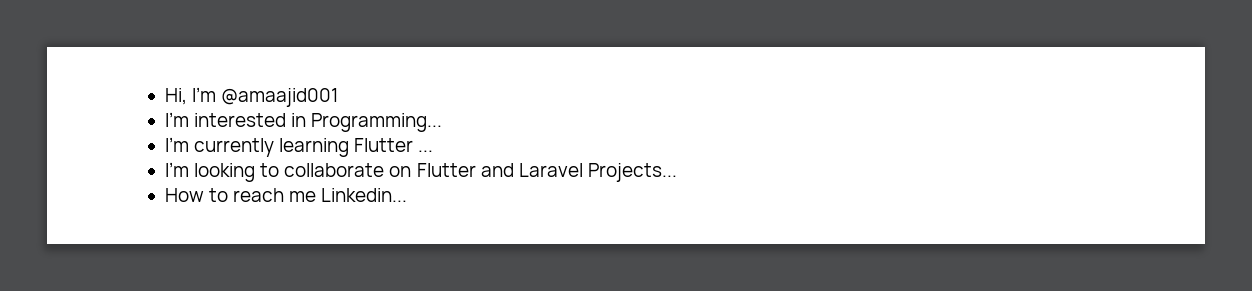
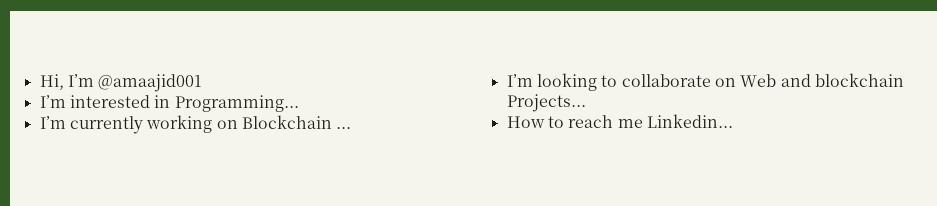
[279,138,414,157] learning Flutter -> [146,115,332,133] working on Blockchain
[416,163,583,177] Flutter and Laravel -> [740,73,904,87] Web and blockchain

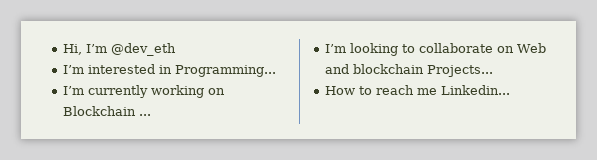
[98,74,203,92] @amaajid001 -> [111,43,177,56] @dev_eth

